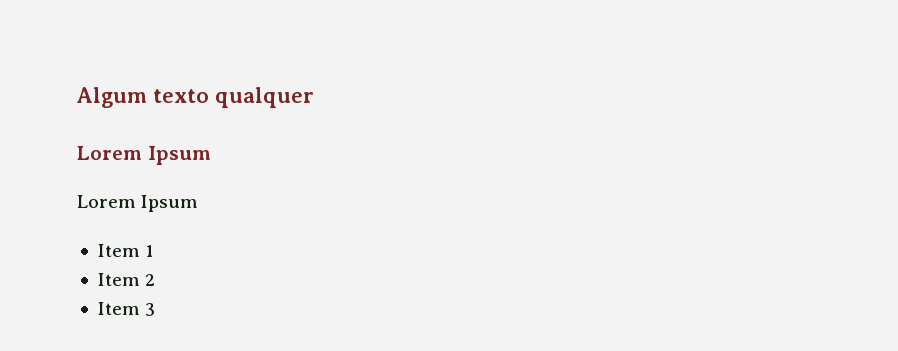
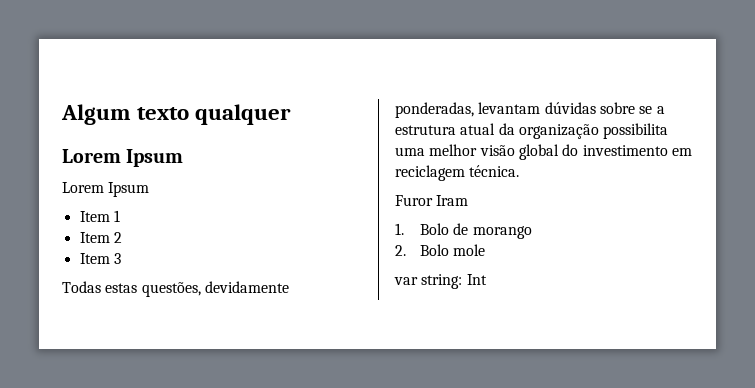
(156, 309) none -> [62,281,289,297] [395,102,665,118] [395,123,669,139] [395,144,692,160] [395,165,520,181] [395,195,469,206] [395,223,532,239] [395,244,486,256] [394,274,487,289] // Todas estas questões, devidamente ponderadas, levantam dúvidas sobre se a estrutura atual da organização possibilita uma melhor visão global do investimento em reciclagem técnica. // Furor Iram // 1. Bolo de morango // 2. Bolo mole // var string: Int

